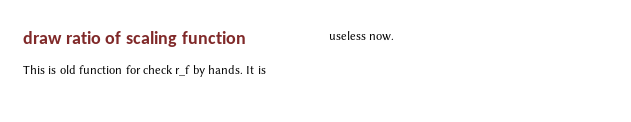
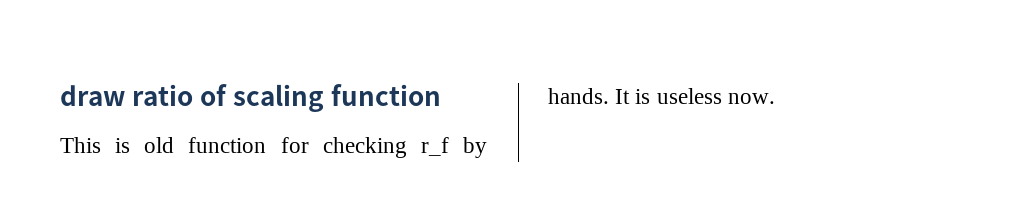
[142,65,173,74] check -> [322,137,407,158] checking

